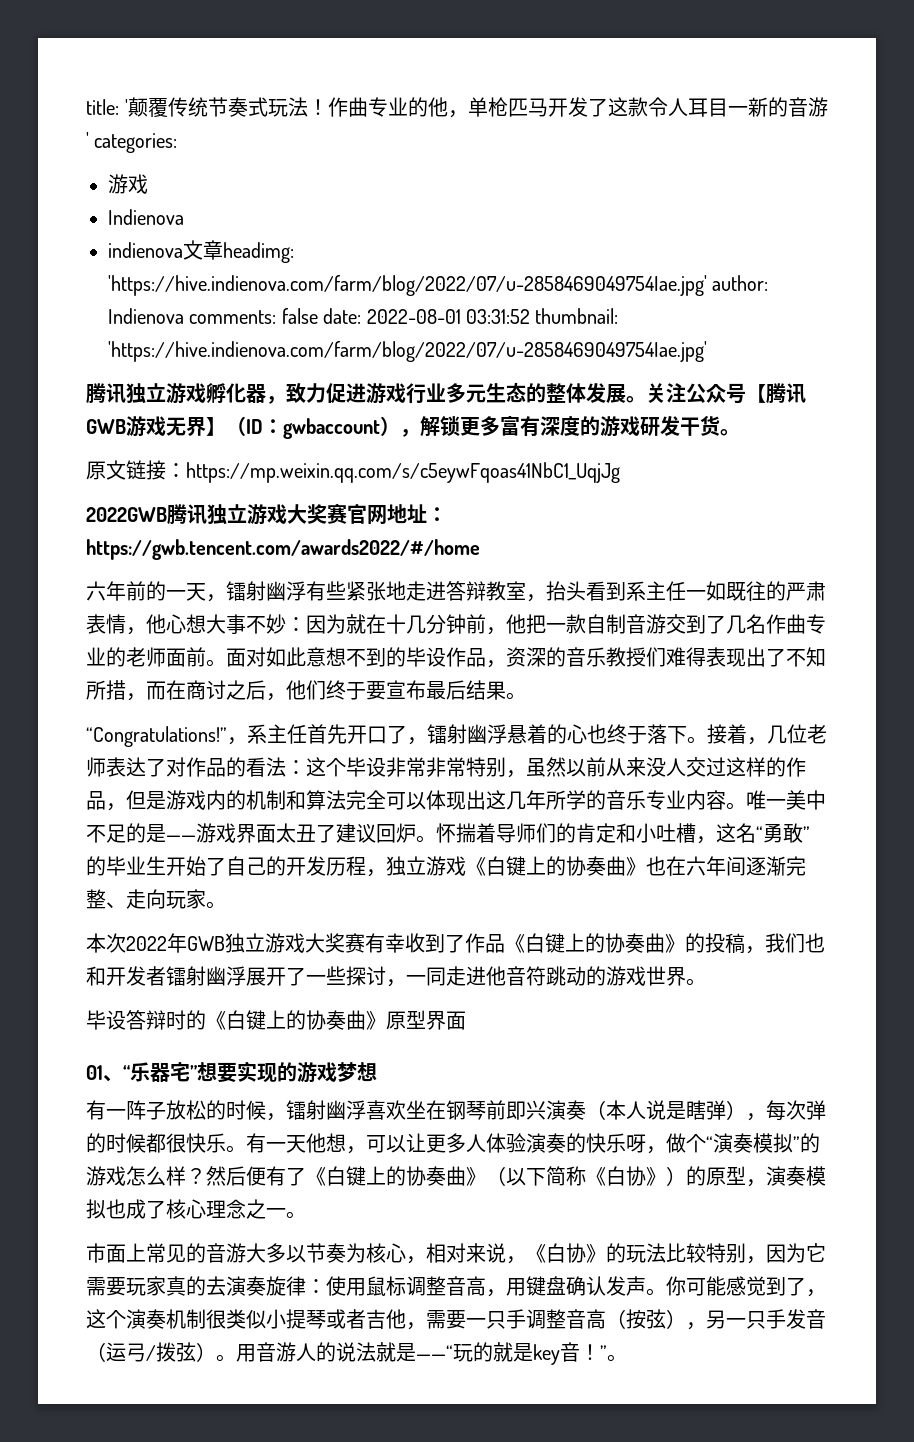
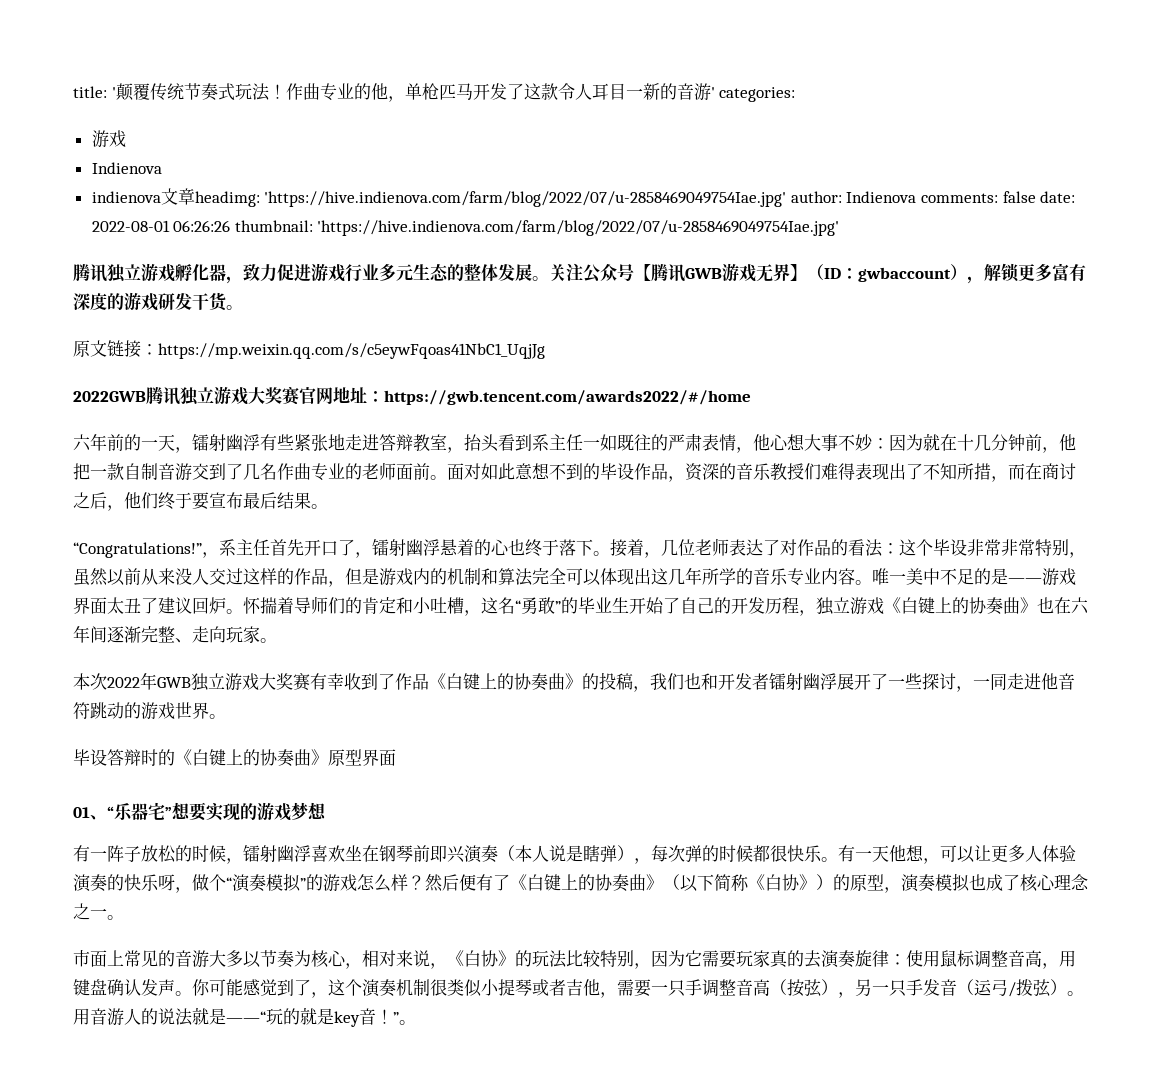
[465,309,530,324] 03:31:52 -> [173,220,231,232] 06:26:26

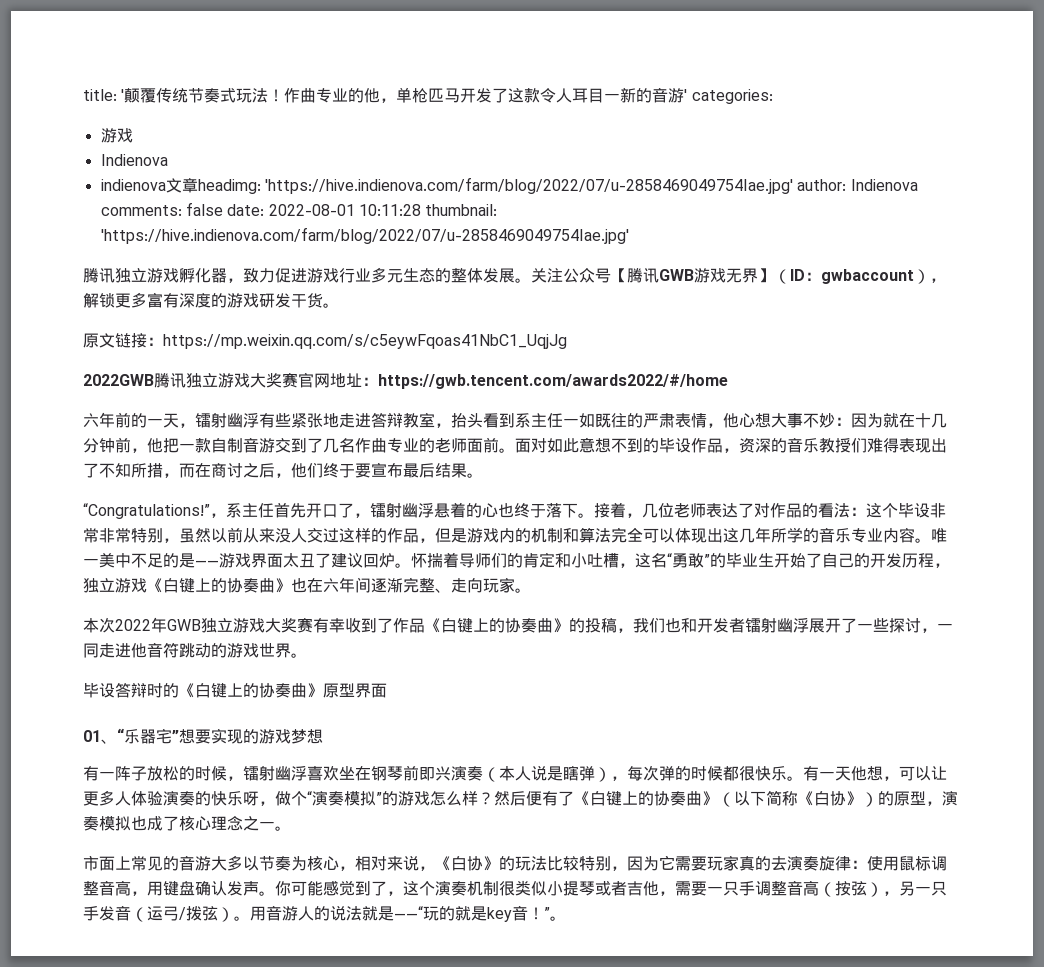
[173,220,231,232] 06:26:26 -> [358,204,421,216] 10:11:28

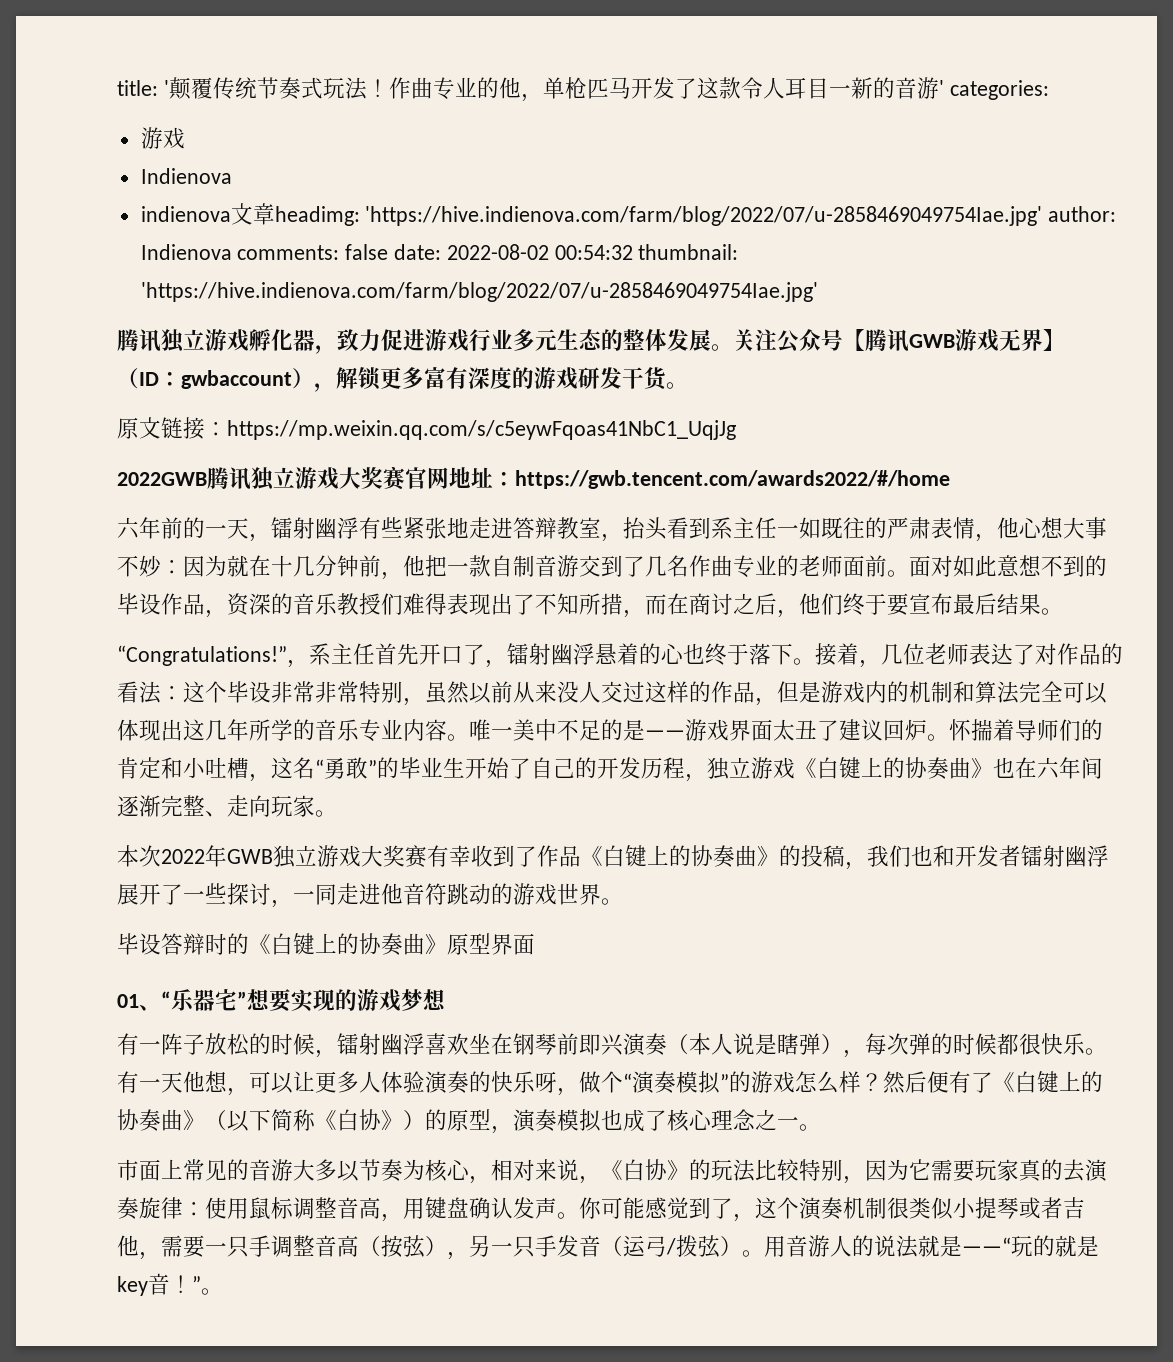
[268,204,421,216] 2022-08-01 10:11:28 -> [446,244,633,260] 2022-08-02 00:54:32

